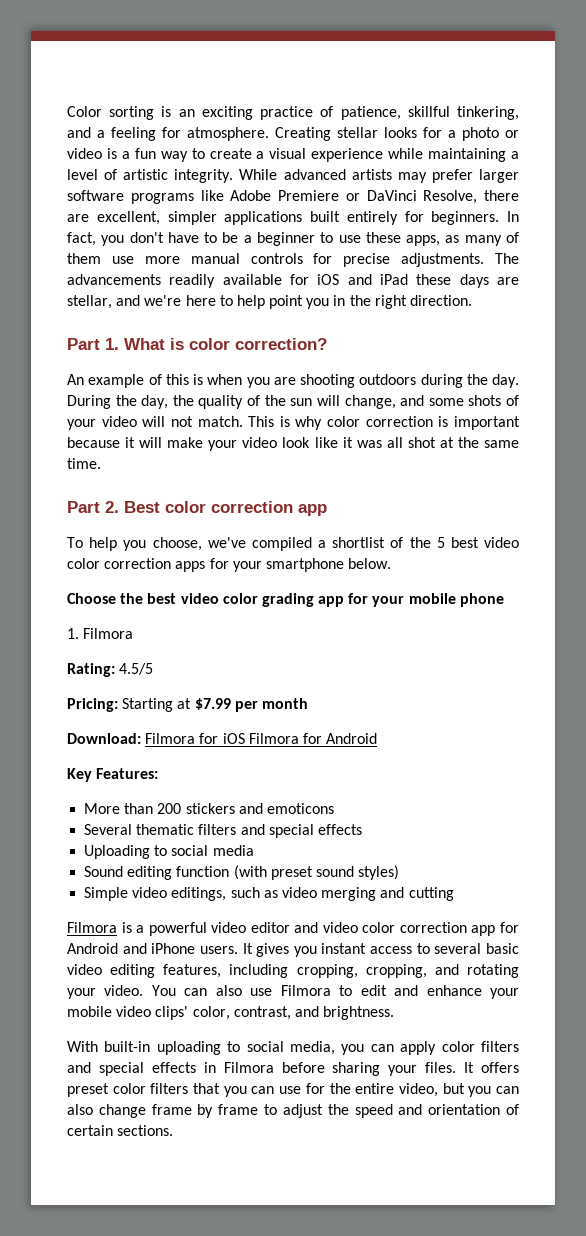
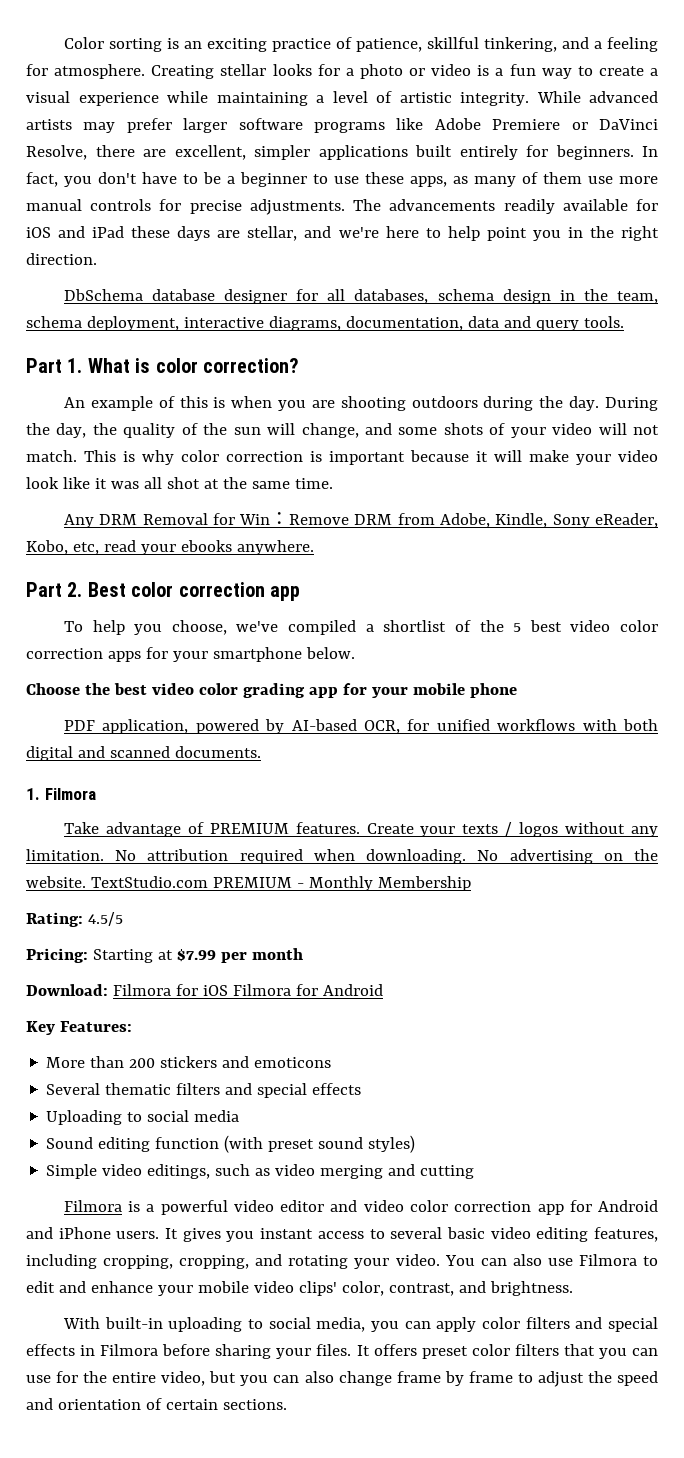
(473, 300) none -> [63,289,658,304] [26,316,624,331] // DbSchema database designer for all databases, schema design in the team, schema deployment, interactive diagrams, documentation, data and query tools.
(101, 463) none -> [63,512,658,528] [26,540,314,555] // Any DRM Removal for Win：Remove DRM from Adobe, Kindle, Sony eReader, Kobo, etc, read your ebooks anywhere.
[67,628,134,639] 1. Filmora -> [63,719,658,734] [26,746,261,761] [26,788,96,800] [63,822,658,837] [26,849,658,864] [26,876,471,891] PDF application, powered by AI-based OCR, for unified workflows with both digital and scanned documents. // 1. Filmora // Take advantage of PREMIUM features. Create your texts / logos without any limitation. No attribution required when downloading. No advertising on the website. TextStudio.com PREMIUM - Monthly Membership

